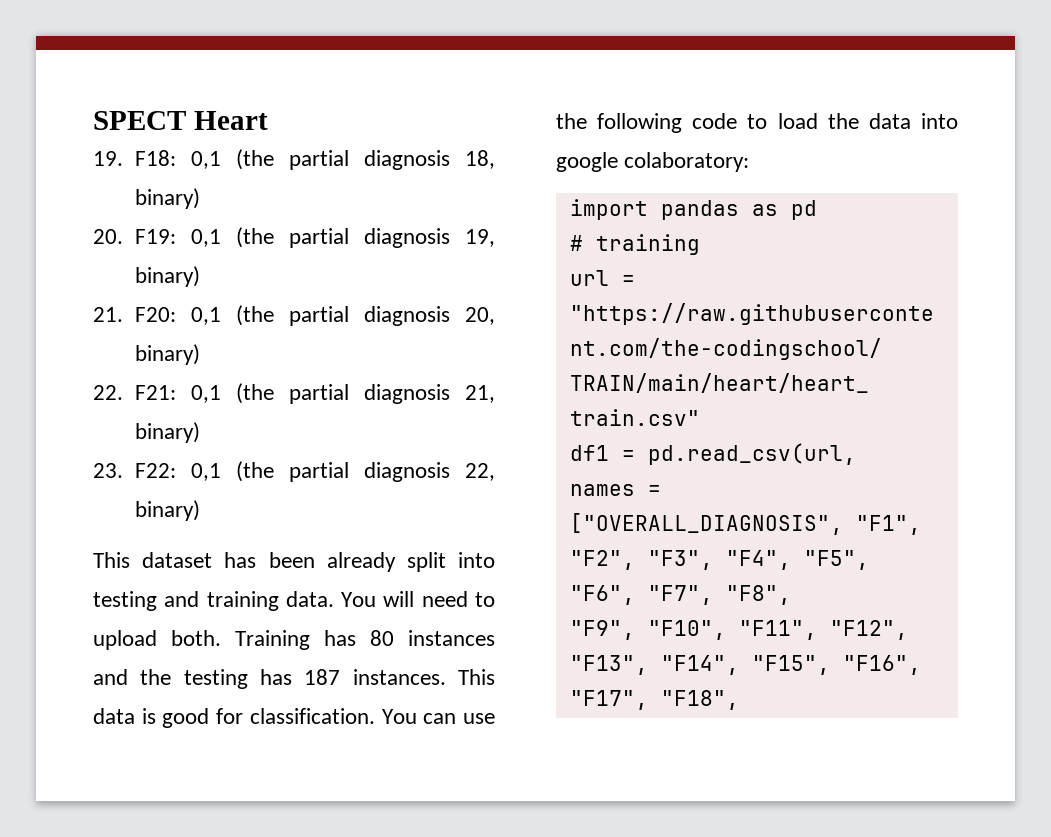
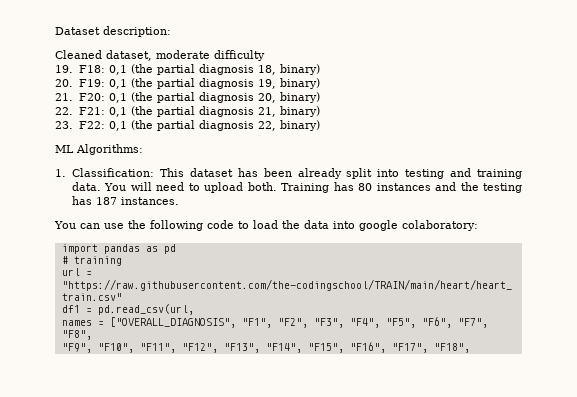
[93,111,268,130] SPECT Heart -> [55,26,171,37] [55,50,265,61] Dataset description: // Cleaned dataset, moderate difficulty
(200, 510) none -> [55,144,143,155] [55,168,155,177] ML Algorithms: // 1. Classification:
[458,669,495,685] [93,708,375,728] This data is good for classification. -> (180, 201) //

